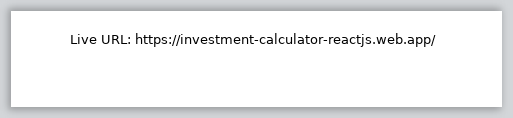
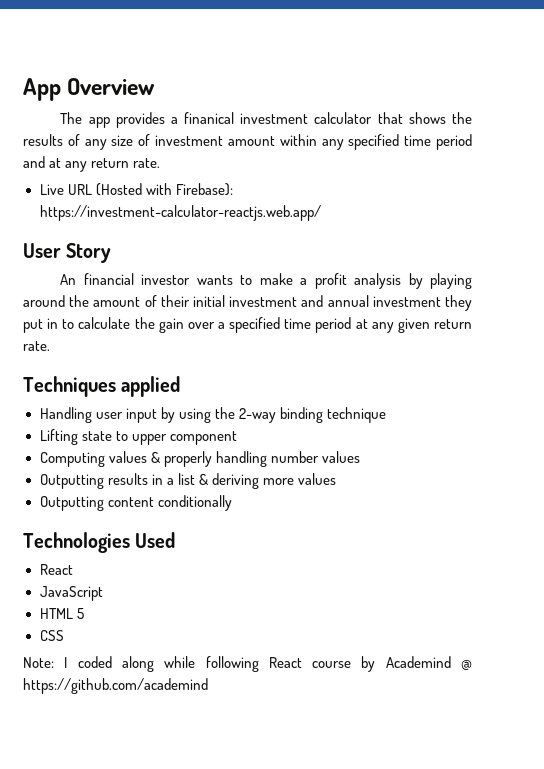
[70,33,436,47] Live URL: https://investment-calculator-reactjs.web.app/ -> [23,78,156,101] [60,112,473,128] [23,134,472,150] [23,156,161,172] [39,183,233,196] [39,205,322,221] [23,243,112,263] [60,273,472,289] [23,295,472,311] [23,317,473,333] [23,341,50,351] [23,376,181,397] [39,407,386,423] [39,429,237,445] [39,451,360,467] [39,473,336,489] [39,495,232,511] [23,532,176,553] [39,564,73,575] [39,586,103,601] [39,608,84,619] [39,630,64,641] [23,656,473,672] [23,678,208,694] App Overview // The app provides a finanical investment calculator that shows the results of any size of investment amount within any specified time period and at any return rate. // Live URL (Hosted with Firebase): https://investment-calculator-reactjs.web.app/ // User Story // An financial investor wants to make a profit analysis by playing around the amount of their initial investment and annual investment they put in to calculate the gain over a specified time period at any given return rate. // Techniques applied // Handling user input by using the 2-way binding technique // Lifting state to upper component // Computing values & properly handling number values // Outputting results in a list & deriving more values // Outputting content conditionally // Technologies Used // React // JavaScript // HTML 5 // CSS // Note: I coded along while following React course by Academind @ https://github.com/academind

